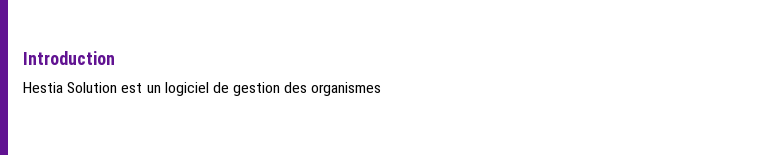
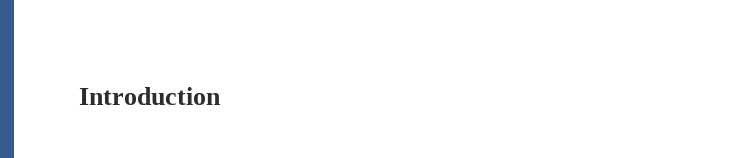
[23,82,382,96] // Hestia Solution est un logiciel de gestion des organismes -> (221, 96) none

